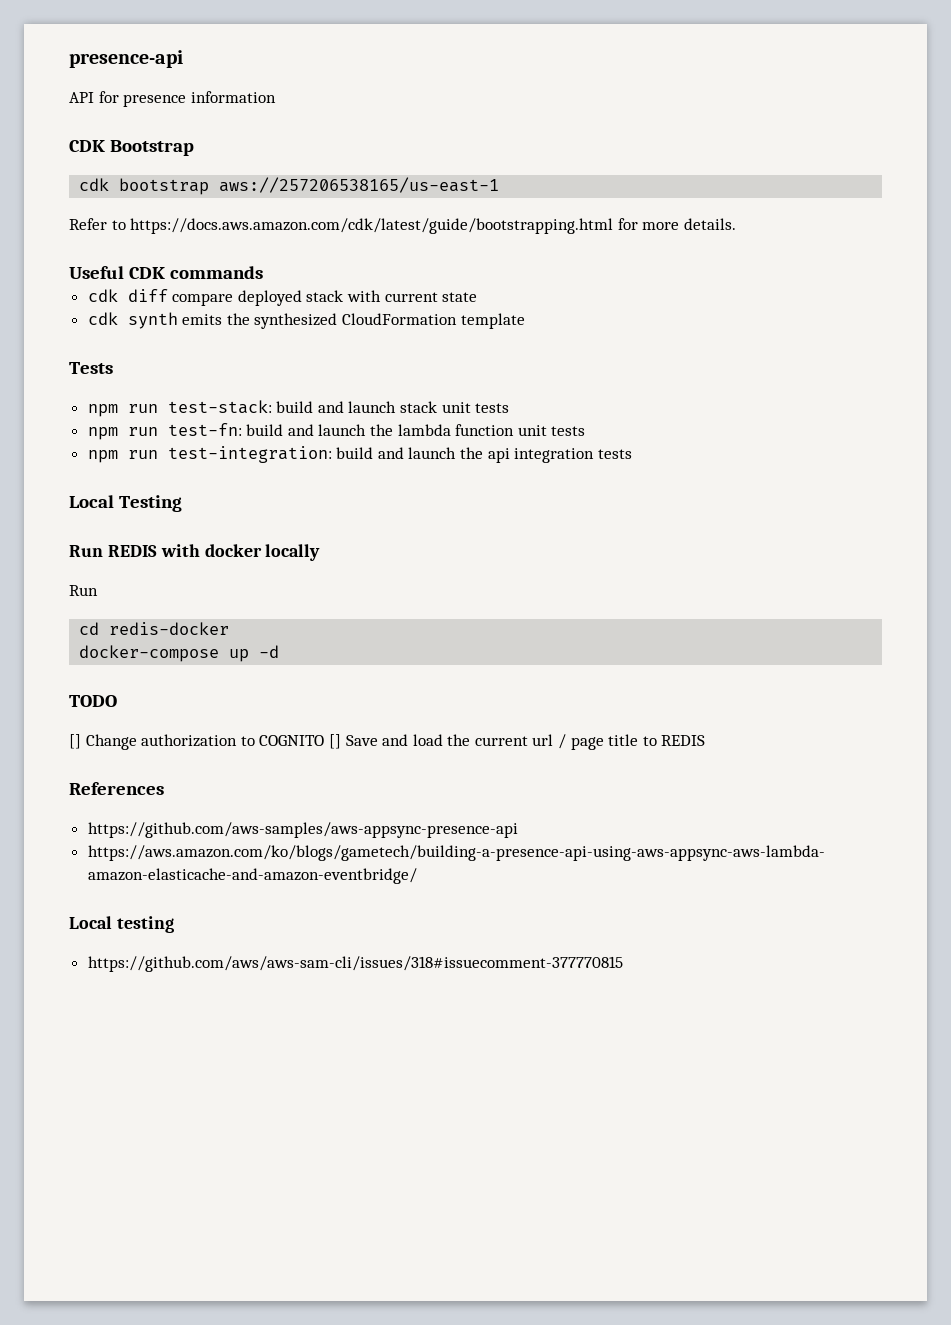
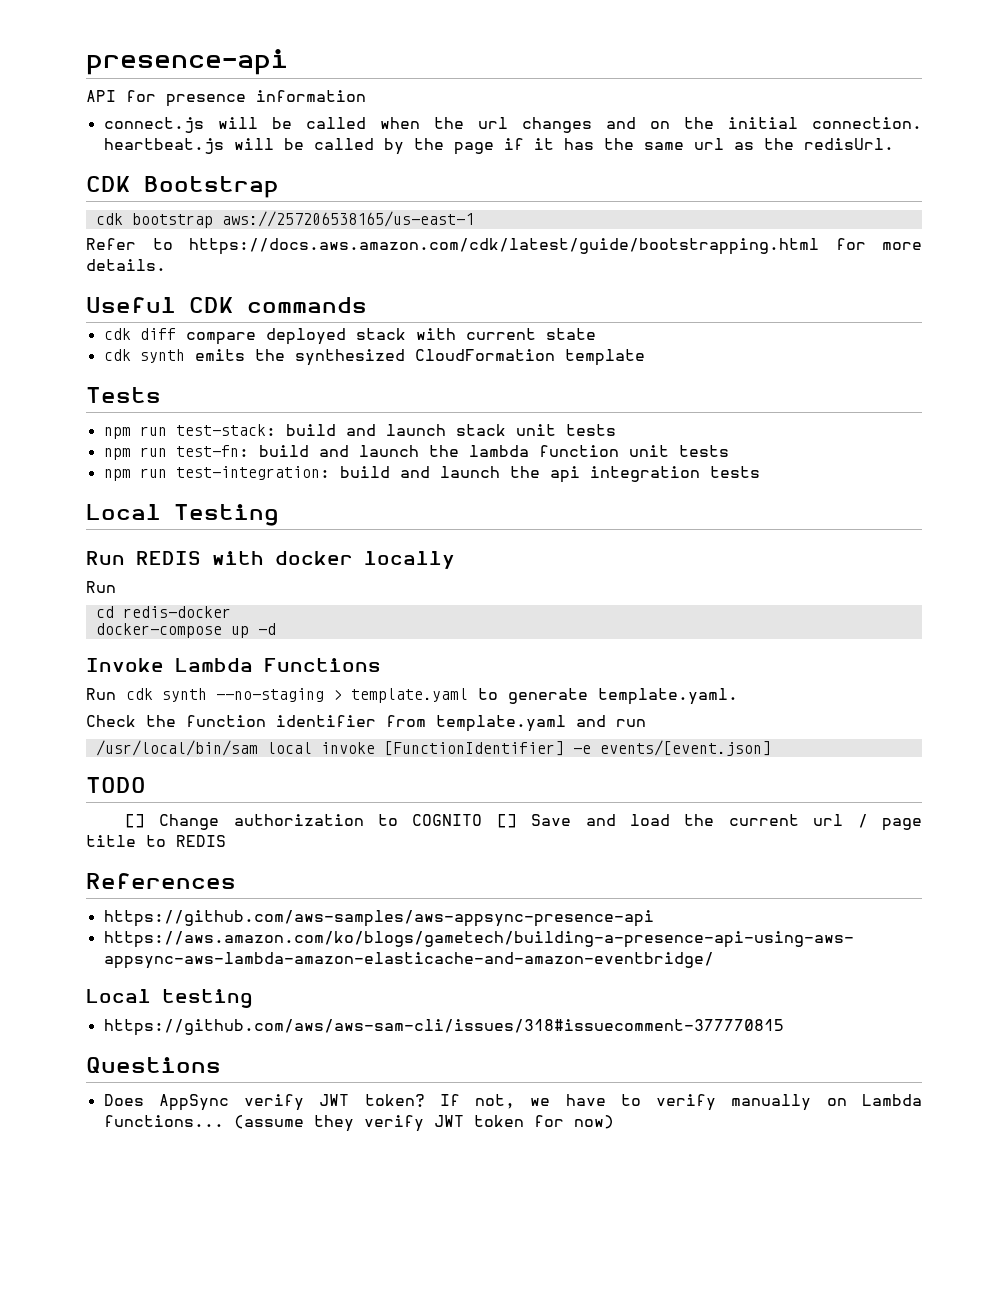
(276, 97) none -> [103,117,922,133] [103,138,894,155] // connect.js will be called when the url changes and on the initial connection. heartbeat.js will be called by the page if it has the same url as the redisUrl.
(280, 651) none -> [86,658,381,672] [86,688,738,705] [86,715,646,732] [95,740,771,756] // Invoke Lambda Functions // Run cdk synth --no-staging > template.yaml to generate template.yaml. // Check the function identifier from template.yaml and run // /usr/local/bin/sam local invoke [FunctionIdentifier] -e events/[event.json]
(623, 964) none -> [86,1057,221,1073] [103,1094,922,1111] [103,1115,614,1132] // Questions // Does AppSync verify JWT token? If not, we have to verify manually on Lambda functions... (assume they verify JWT token for now)

